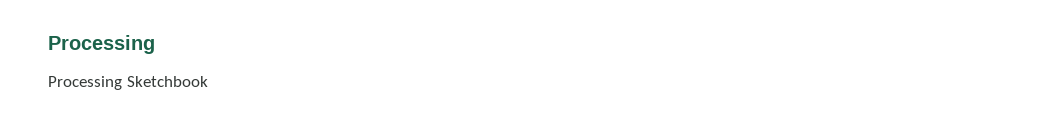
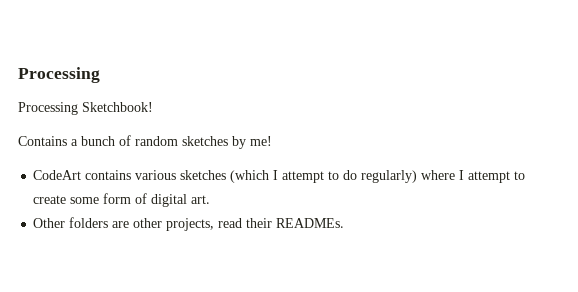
[126,76,208,87] Sketchbook -> [82,102,153,112] [18,135,272,149] [33,170,526,183] [33,193,211,207] [33,217,345,231] Sketchbook! // Contains a bunch of random sketches by me! // CodeArt contains various sketches (which I attempt to do regularly) where I attempt to create some form of digital art. // Other folders are other projects, read their READMEs.

